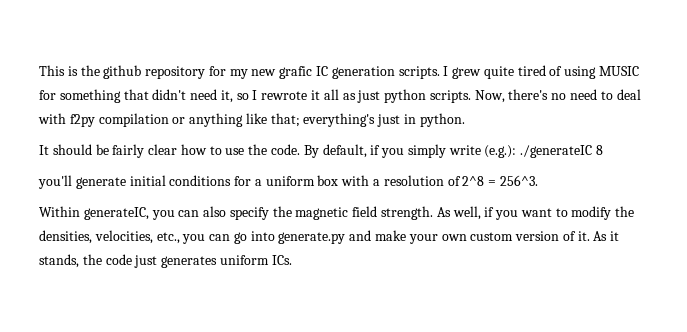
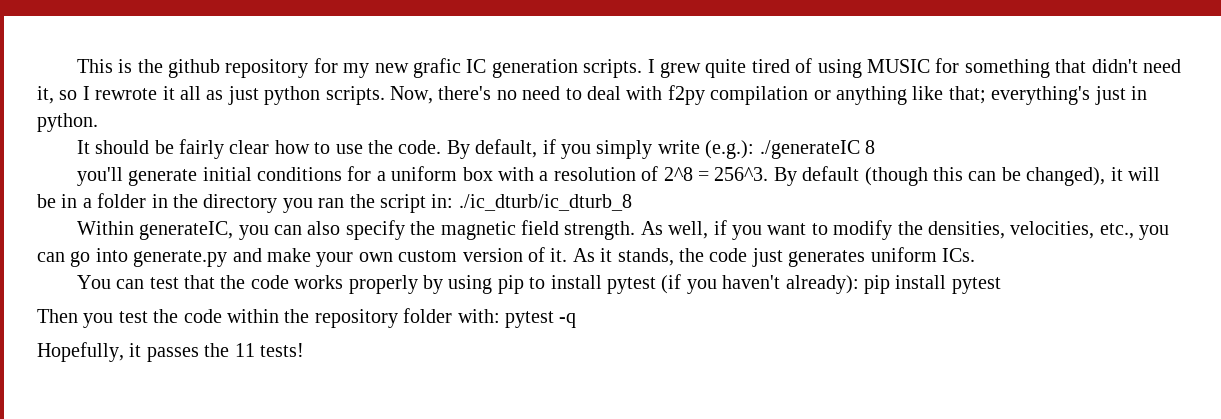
(538, 180) none -> [773,166,1161,186] [37,193,632,213] By default (though this can be changed), it will be in a folder in the directory you ran the script in: ./ic_dturb/ic_dturb_8
(292, 260) none -> [76,274,1001,294] [37,308,577,328] [37,342,304,362] // You can test that the code works properly by using pip to install pytest (if you haven't already): pip install pytest // Then you test the code within the repository folder with: pytest -q // Hopefully, it passes the 11 tests!

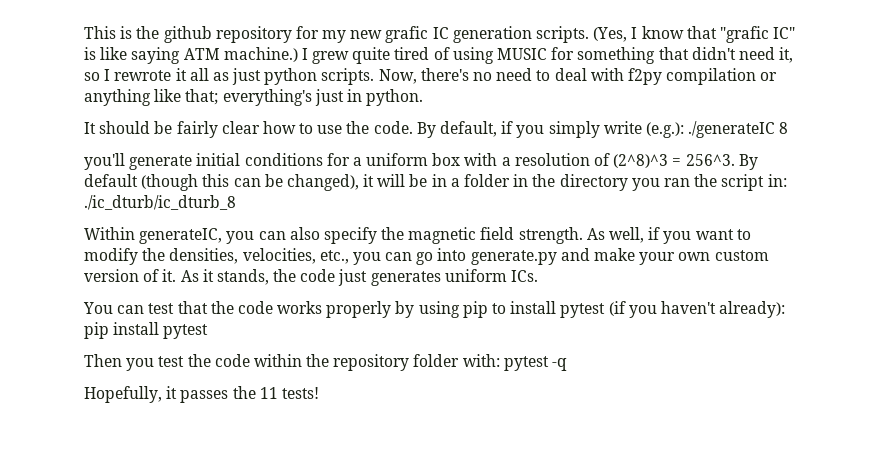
(643, 68) none -> [593,26,796,43] [84,47,298,64] (Yes, I know that "grafic IC" is like saying ATM machine.)
[663,167,693,181] 2^8 -> [613,154,669,168] (2^8)^3

